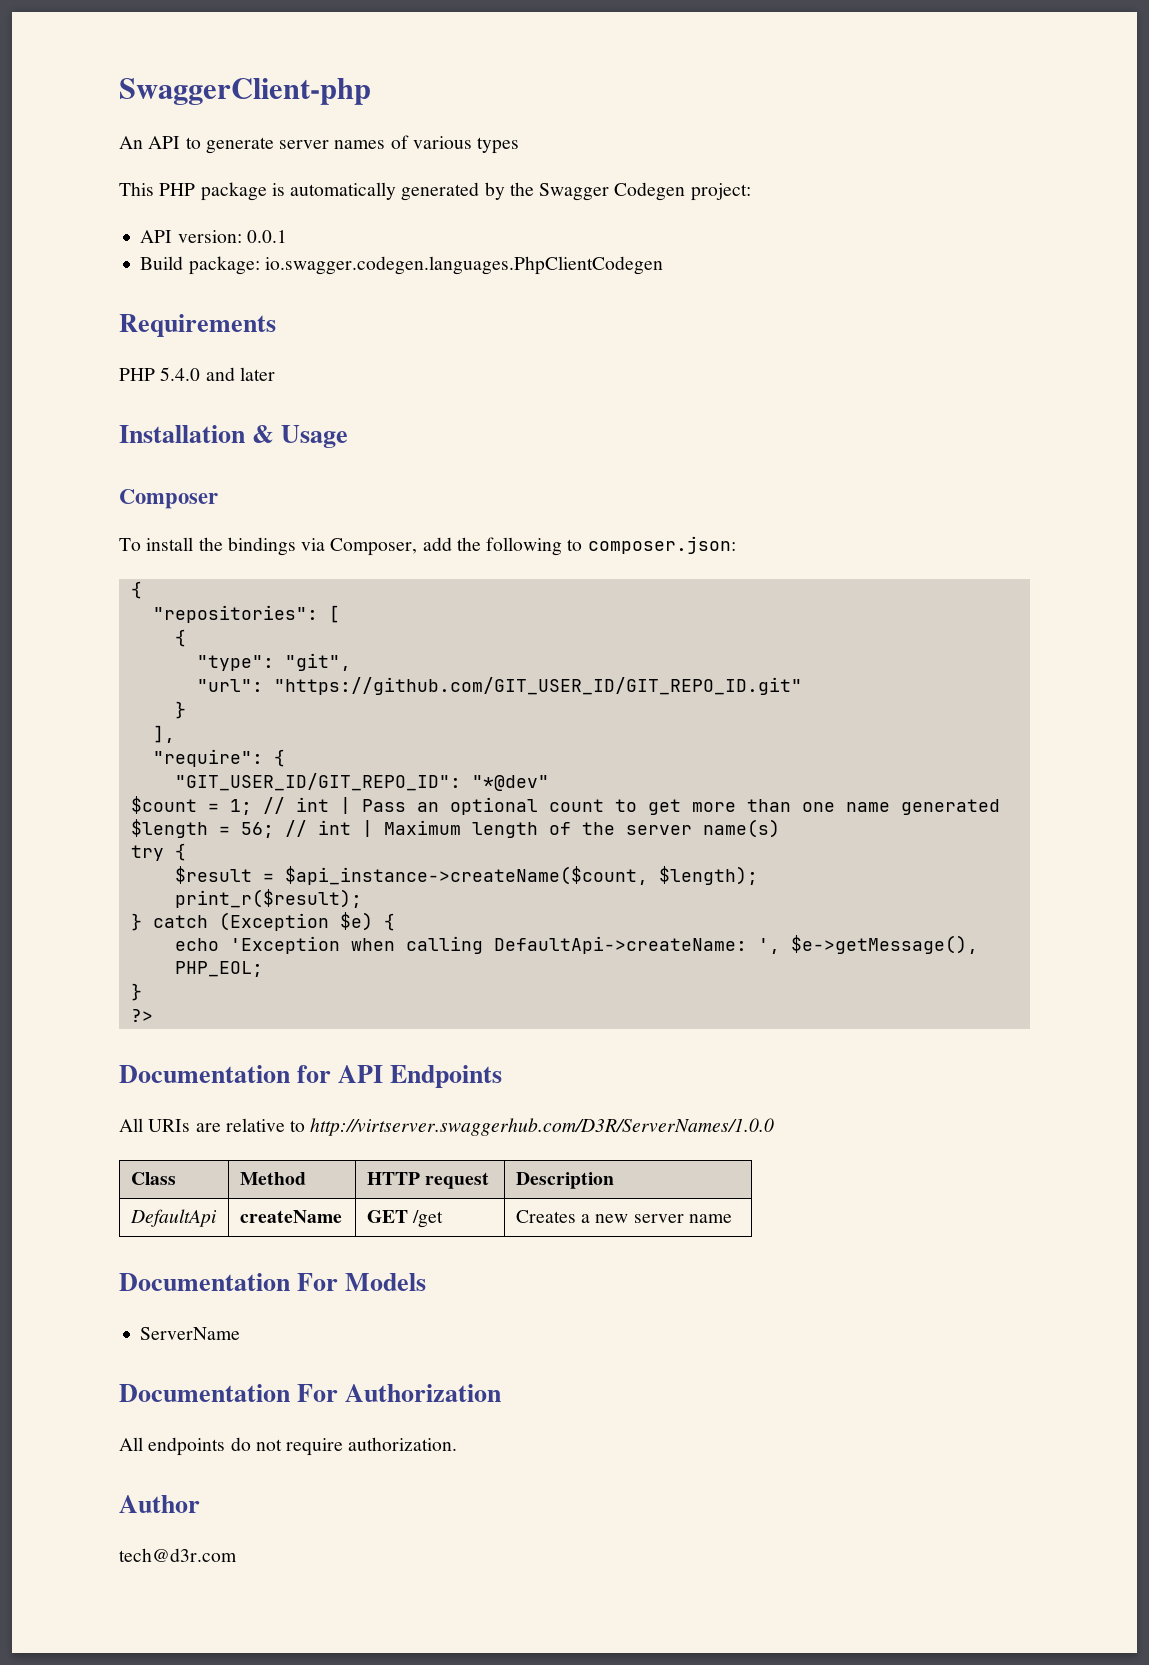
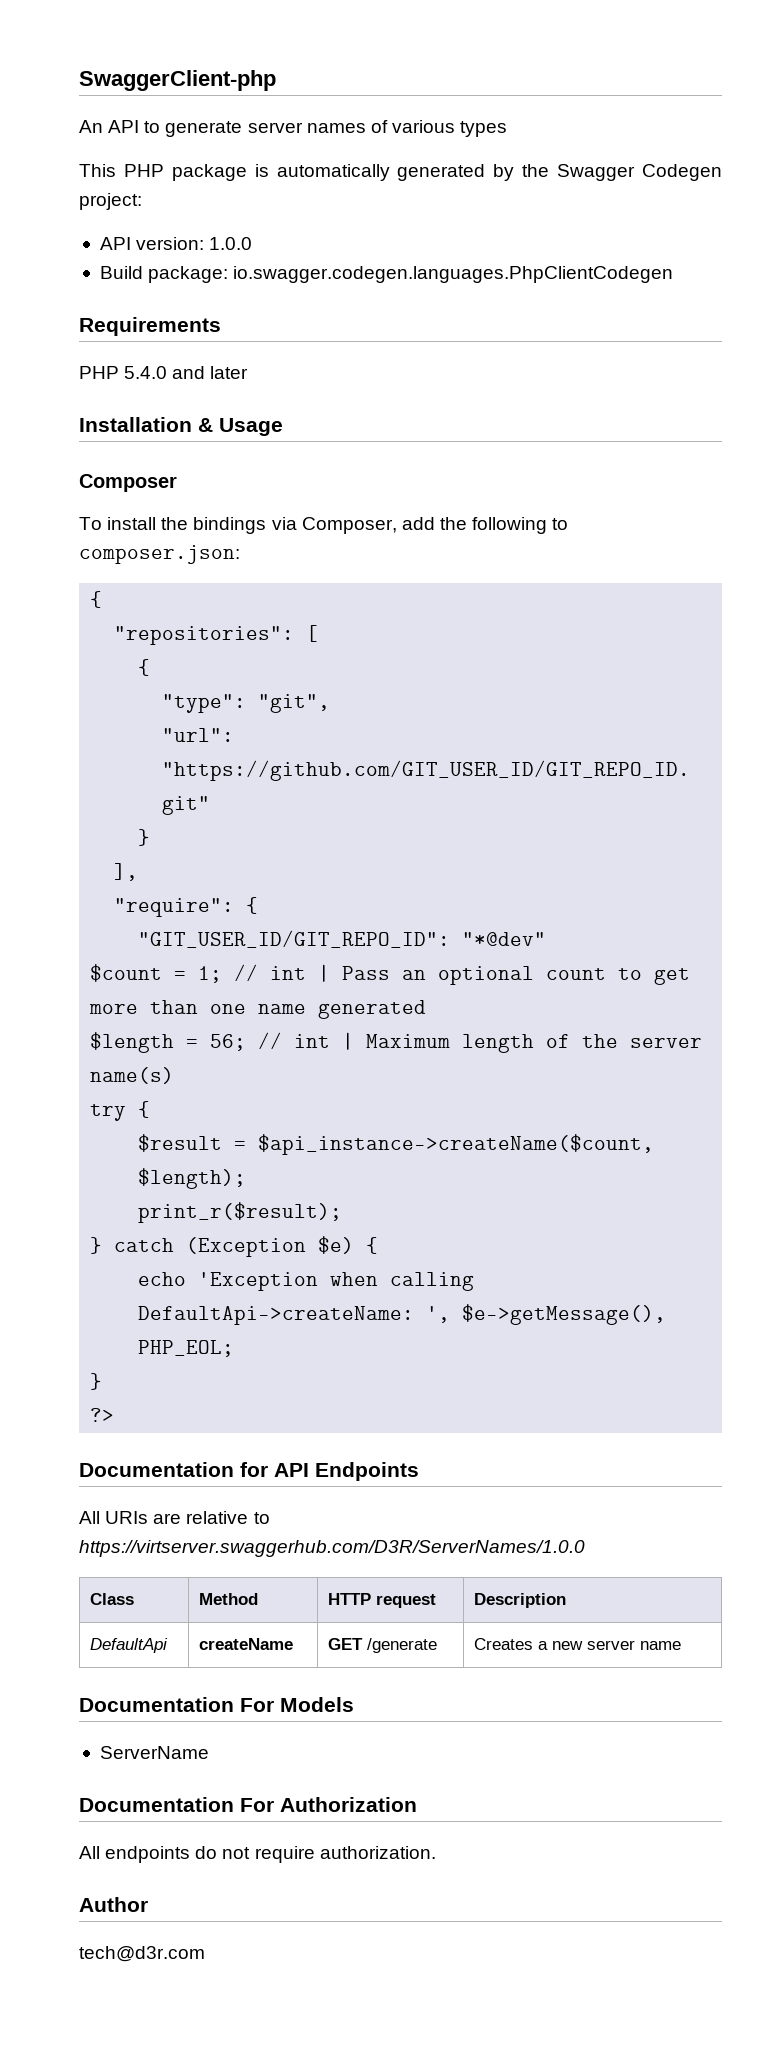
[246,230,287,243] 0.0.1 -> [209,237,253,250] 1.0.0
[310,1118,775,1136] http://virtserver.swaggerhub.com/D3R/ServerNames/1.0.0 -> [79,1540,585,1557] https://virtserver.swaggerhub.com/D3R/ServerNames/1.0.0
[412,1210,444,1228] /get -> [366,1638,437,1653] /generate

